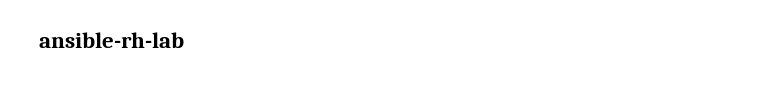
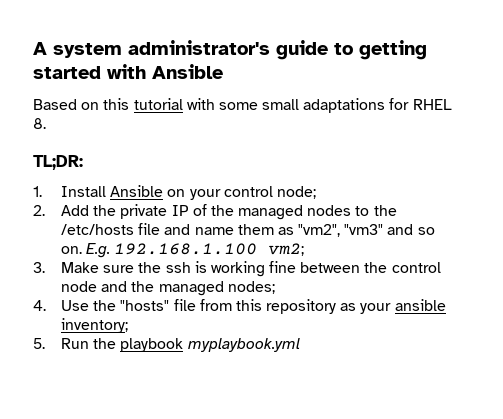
[39,32,184,48] ansible-rh-lab -> [33,40,427,60] [33,64,223,79] [33,98,452,113] [33,118,46,129] [33,155,83,170] [33,185,316,200] [33,204,397,220] [61,223,435,237] [61,243,305,258] [33,261,441,277] [61,281,275,296] [33,299,446,314] [61,318,129,333] [33,338,300,352] A system administrator's guide to getting started with Ansible // Based on this tutorial with some small adaptations for RHEL 8. // TL;DR: // 1. Install Ansible on your control node; // 2. Add the private IP of the managed nodes to the /etc/hosts file and name them as "vm2", "vm3" and so on. E.g. 192.168.1.100 vm2; // 3. Make sure the ssh is working fine between the control node and the managed nodes; // 4. Use the "hosts" file from this repository as your ansible inventory; // 5. Run the playbook myplaybook.yml

